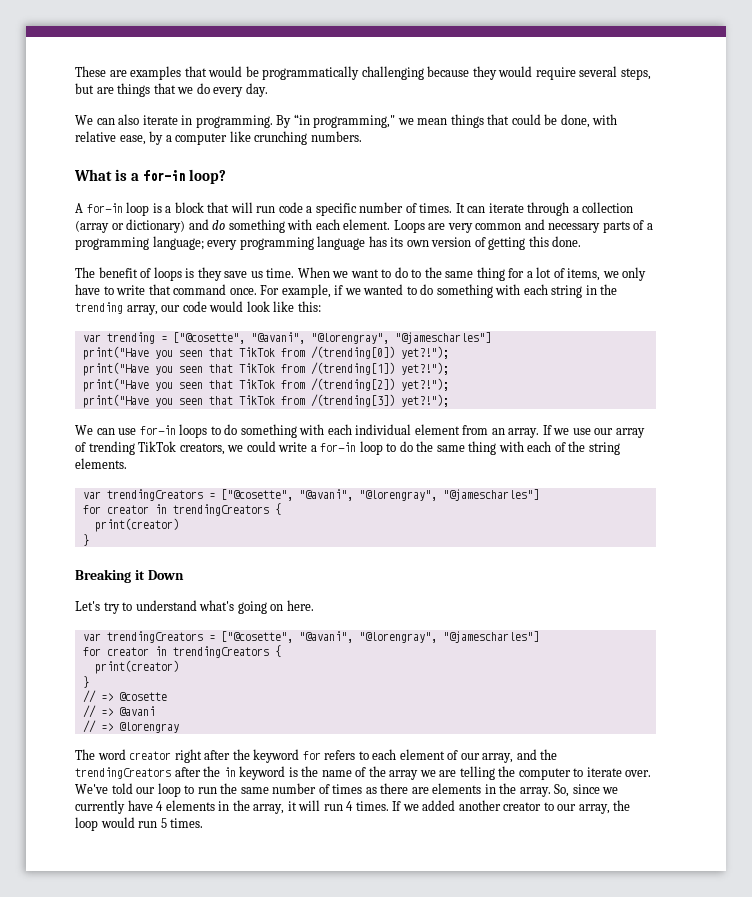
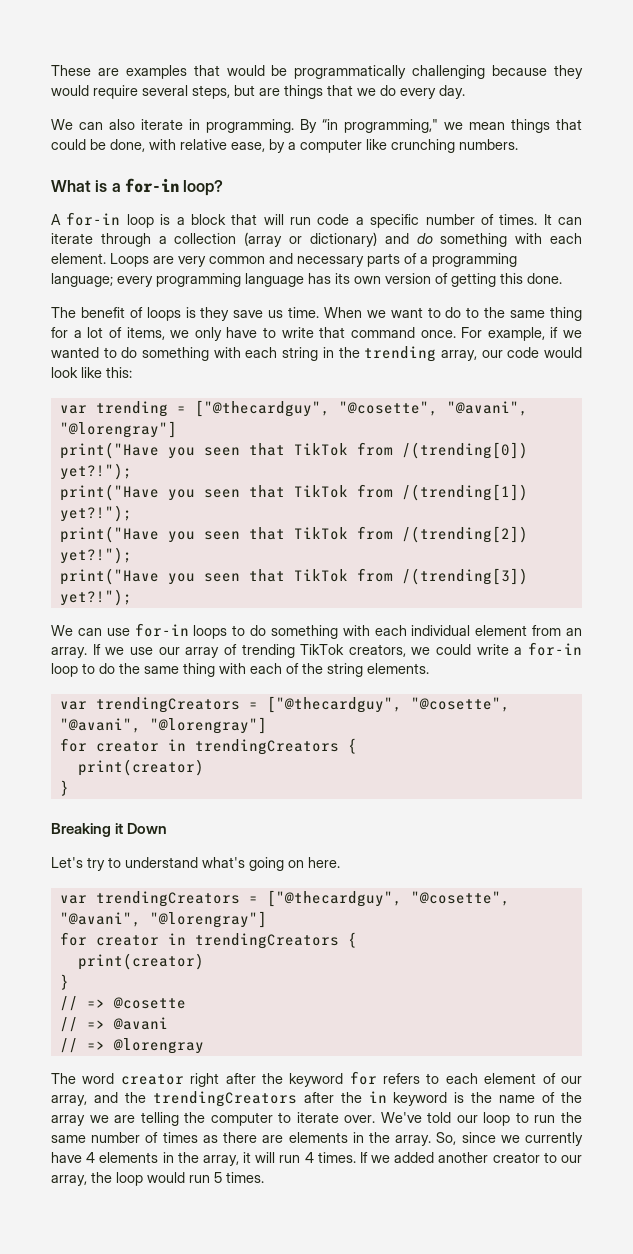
[172,332,491,344] ["@cosette", "@avani", "@lorengray", "@jamescharles"] -> [194,400,528,417] [59,421,177,438] ["@thecardguy", "@cosette", "@avani", "@lorengray"]
[220,489,539,501] ["@cosette", "@avani", "@lorengray", "@jamescharles"] -> [266,696,510,713] [59,717,267,734] ["@thecardguy", "@cosette", "@avani", "@lorengray"]
[220,631,539,643] ["@cosette", "@avani", "@lorengray", "@jamescharles"] -> [266,890,510,907] [59,911,267,928] ["@thecardguy", "@cosette", "@avani", "@lorengray"]

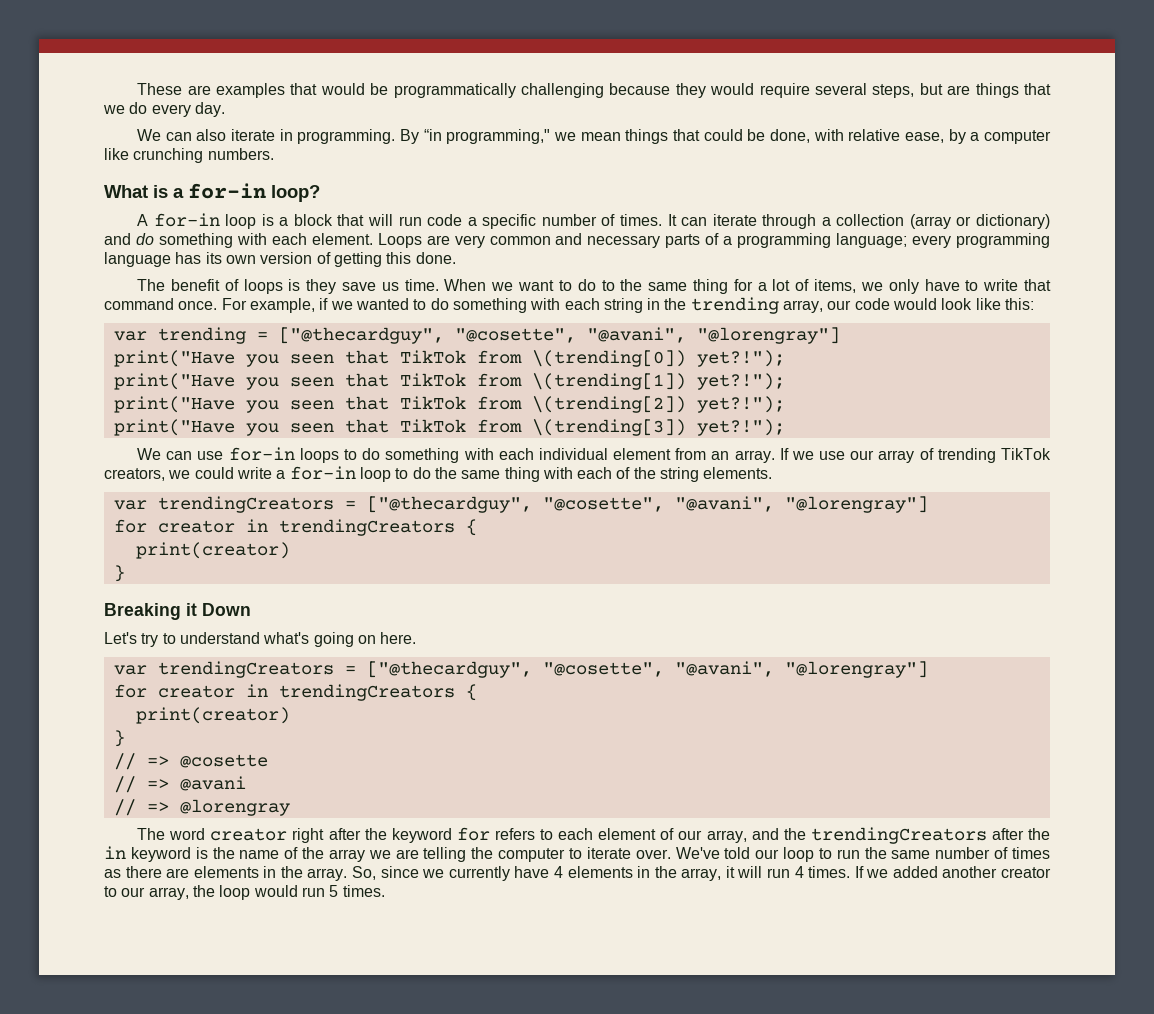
[401,442,528,459] [59,463,132,480] [59,484,528,501] [59,505,132,522] [59,526,528,543] [59,547,132,564] [59,568,528,585] /(trending[0]) yet?!"); // print("Have you seen that TikTok from /(trending[1]) yet?!"); // print("Have you seen that TikTok from /(trending[2]) yet?!"); // print("Have you seen that TikTok from /(trending[3]) -> [531,350,785,367] [113,373,785,390] [113,396,785,413] [113,419,686,436] \(trending[0]) yet?!"); // print("Have you seen that TikTok from \(trending[1]) yet?!"); // print("Have you seen that TikTok from \(trending[2]) yet?!"); // print("Have you seen that TikTok from \(trending[3])

